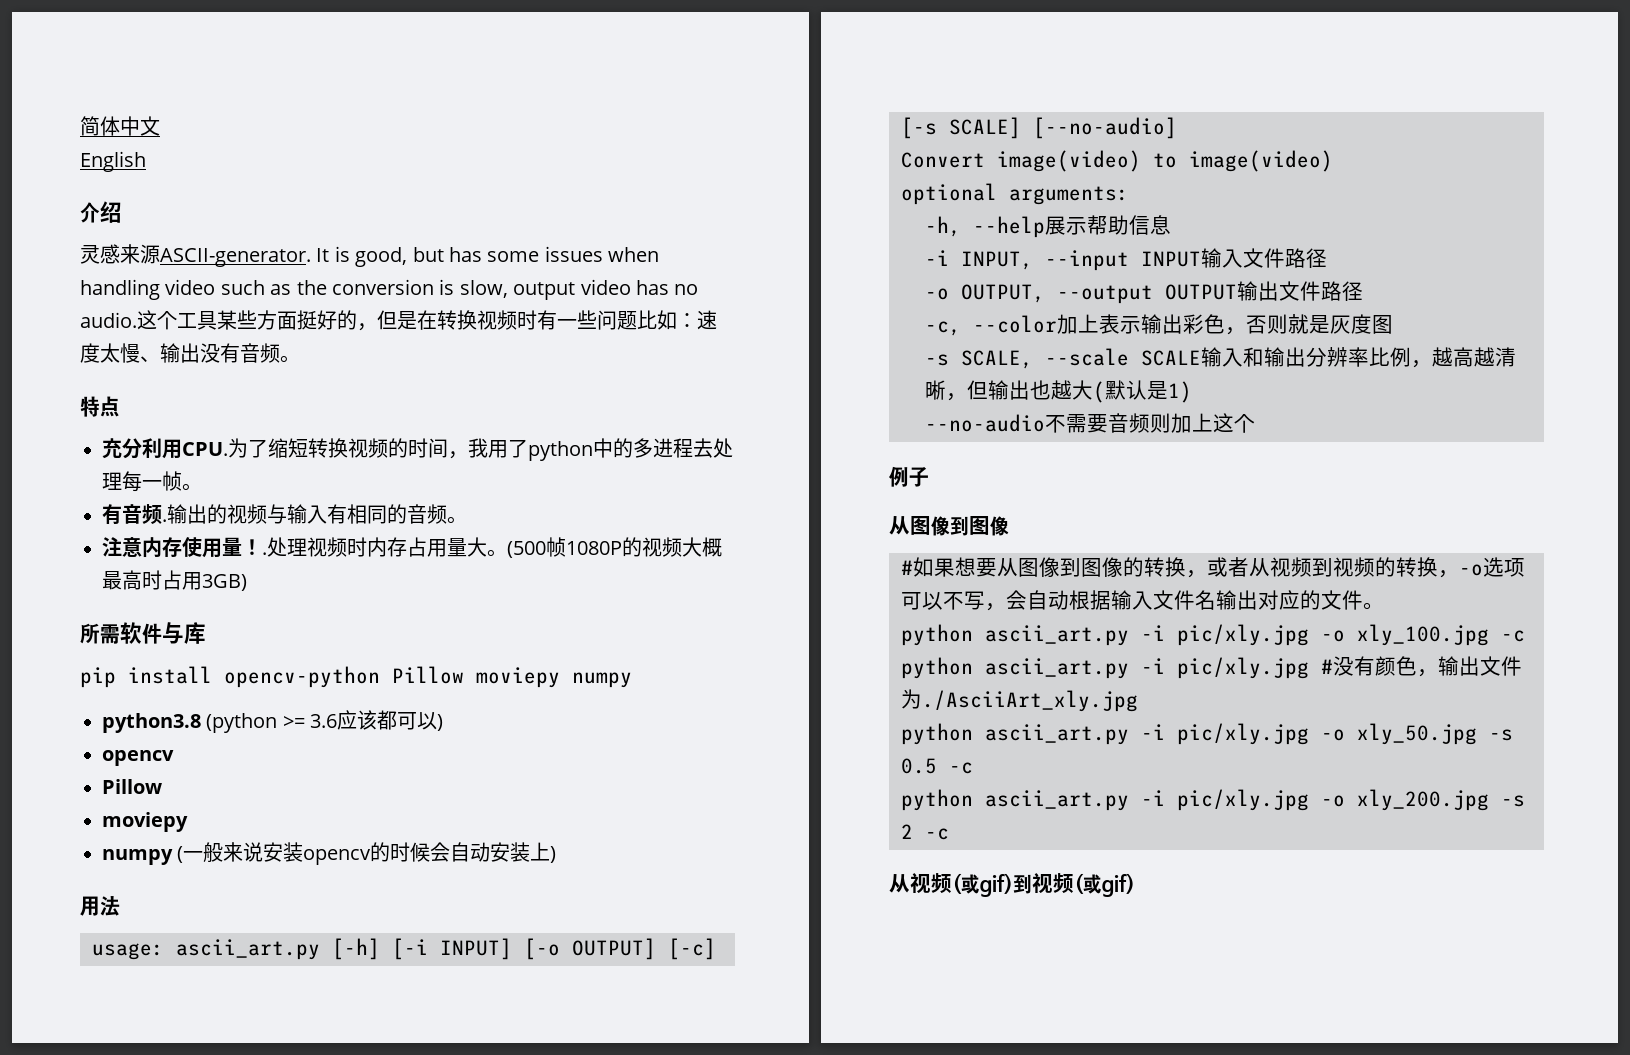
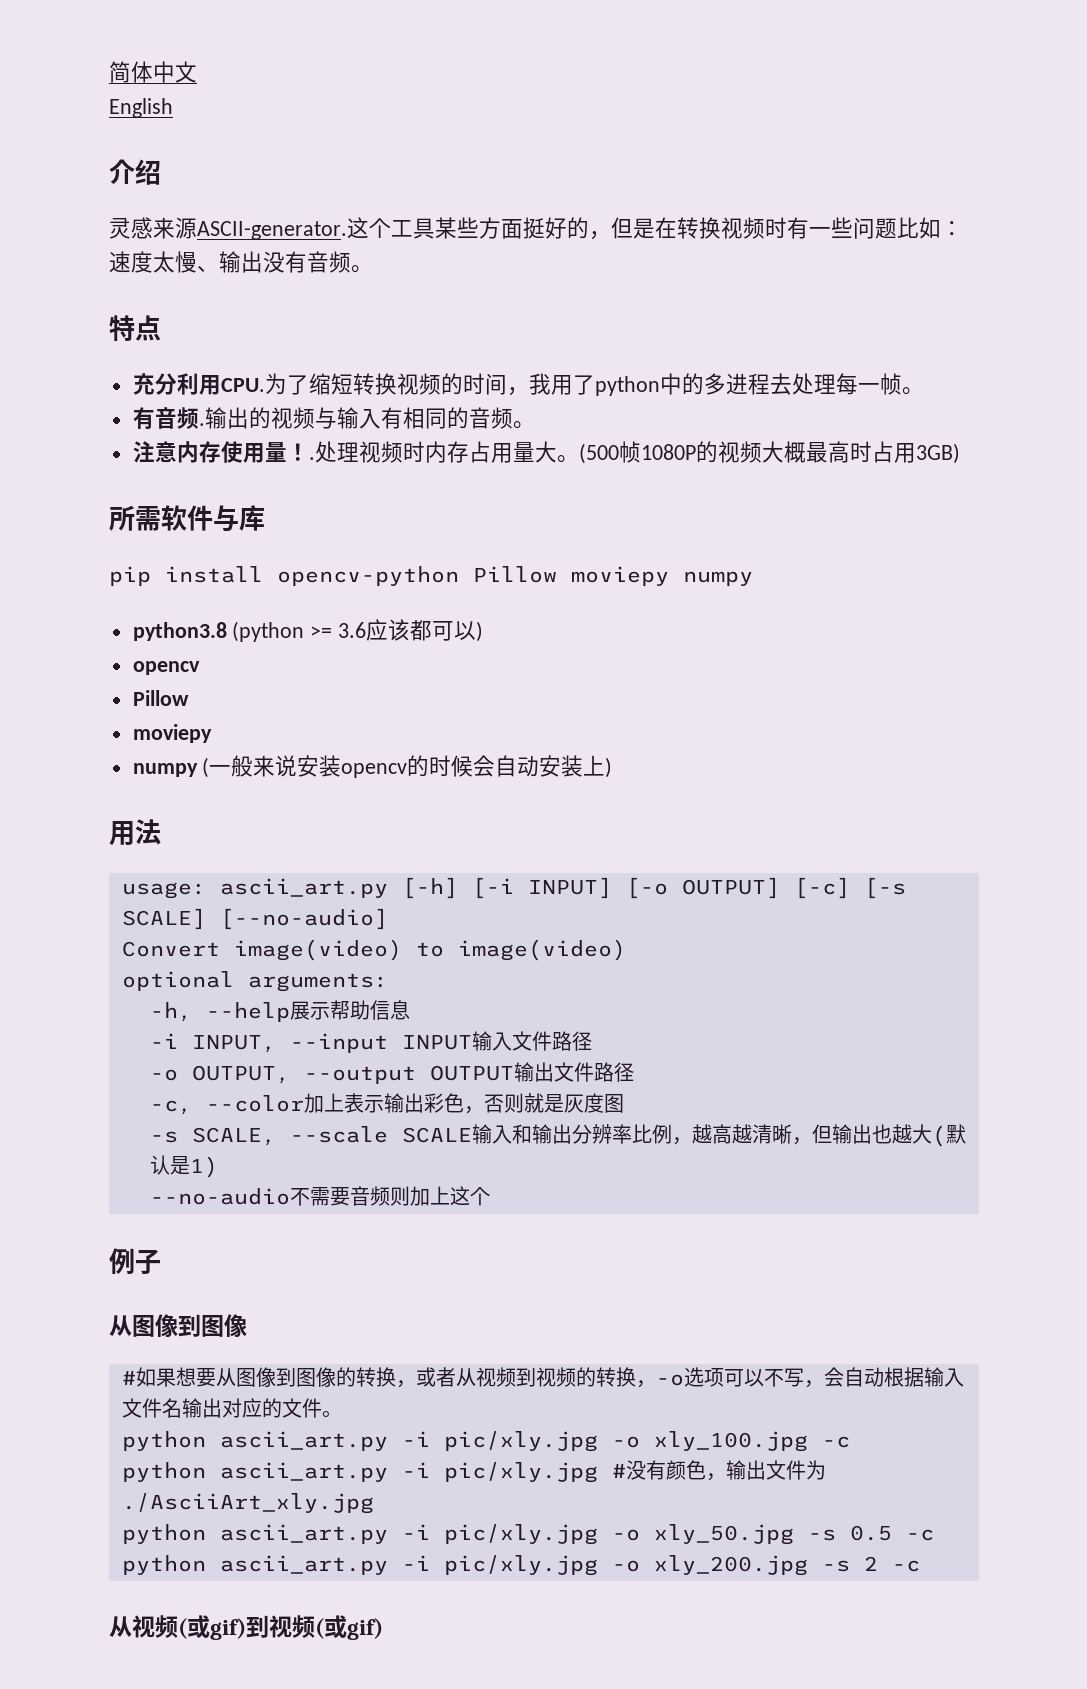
[316,246,660,267] [80,279,699,300] [80,312,137,328] It is good, but has some issues when handling video such as the conversion is slow, output video has no audio. -> (347, 230) none

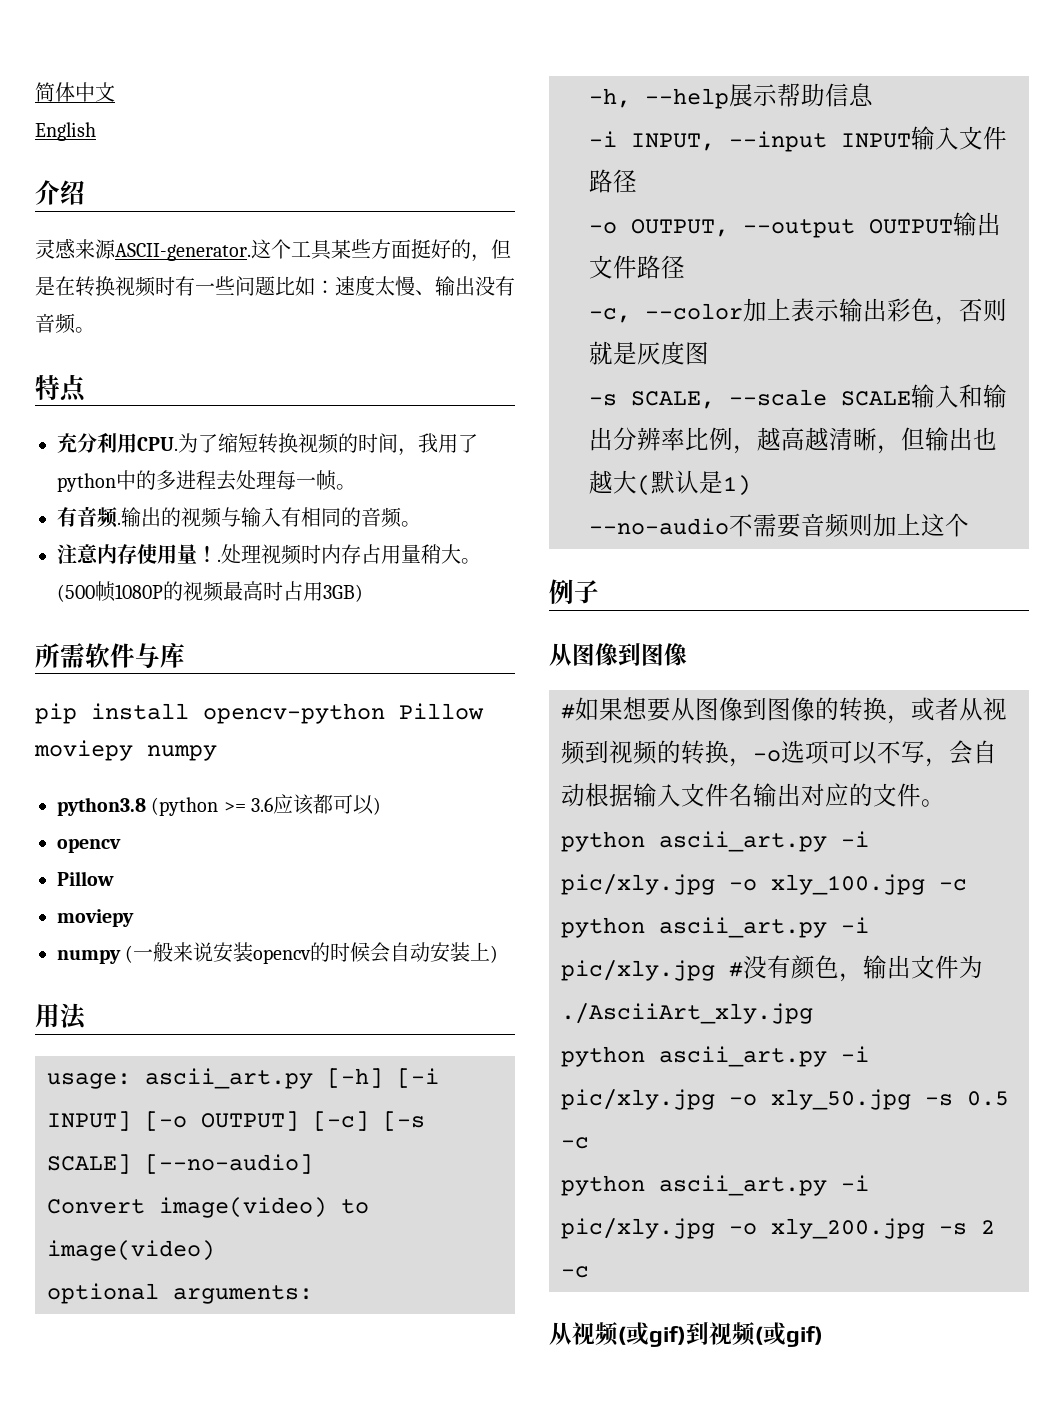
(535, 452) none -> [421,544,442,564] 稍
[761,441,806,463] 大概 -> (224, 591) none

